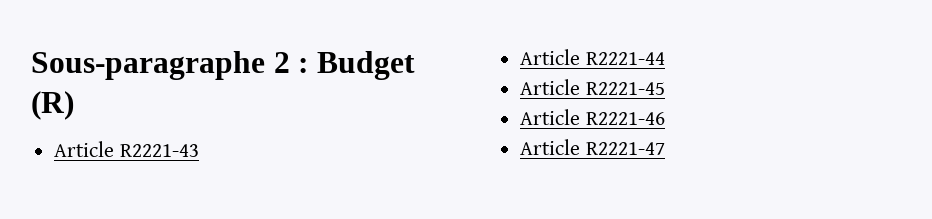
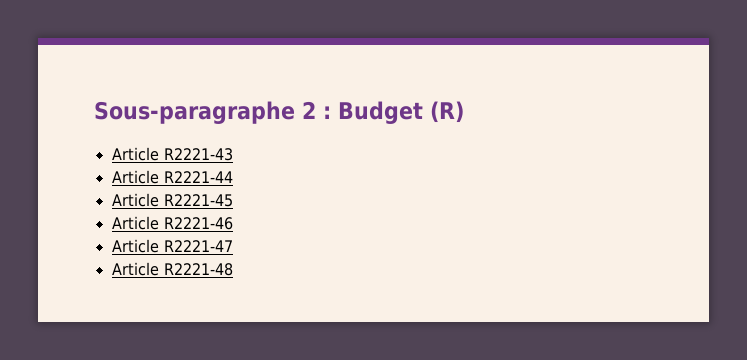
(665, 148) none -> [111,262,233,276] // Article R2221-48

